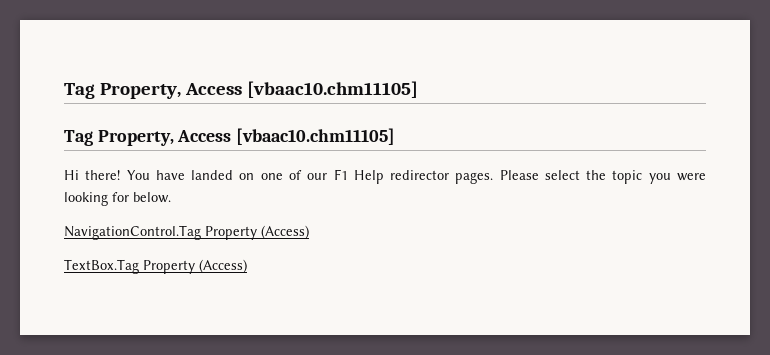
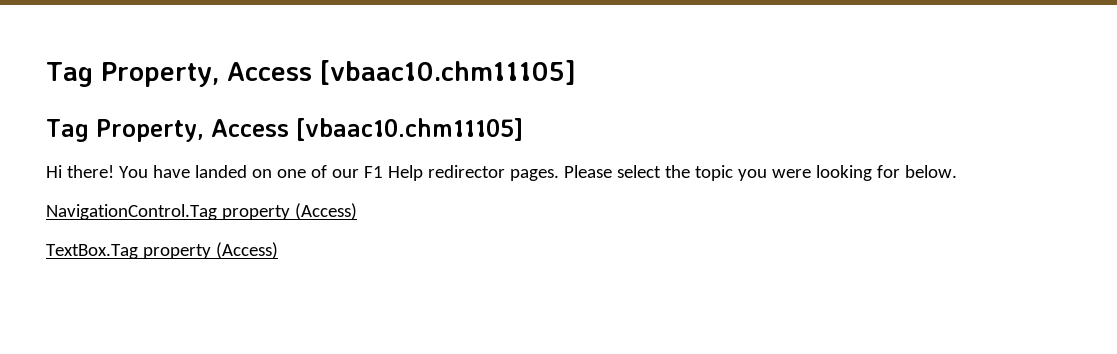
[205,226,257,240] Property -> [221,205,290,220] property
[143,260,195,274] Property -> [142,244,211,259] property

